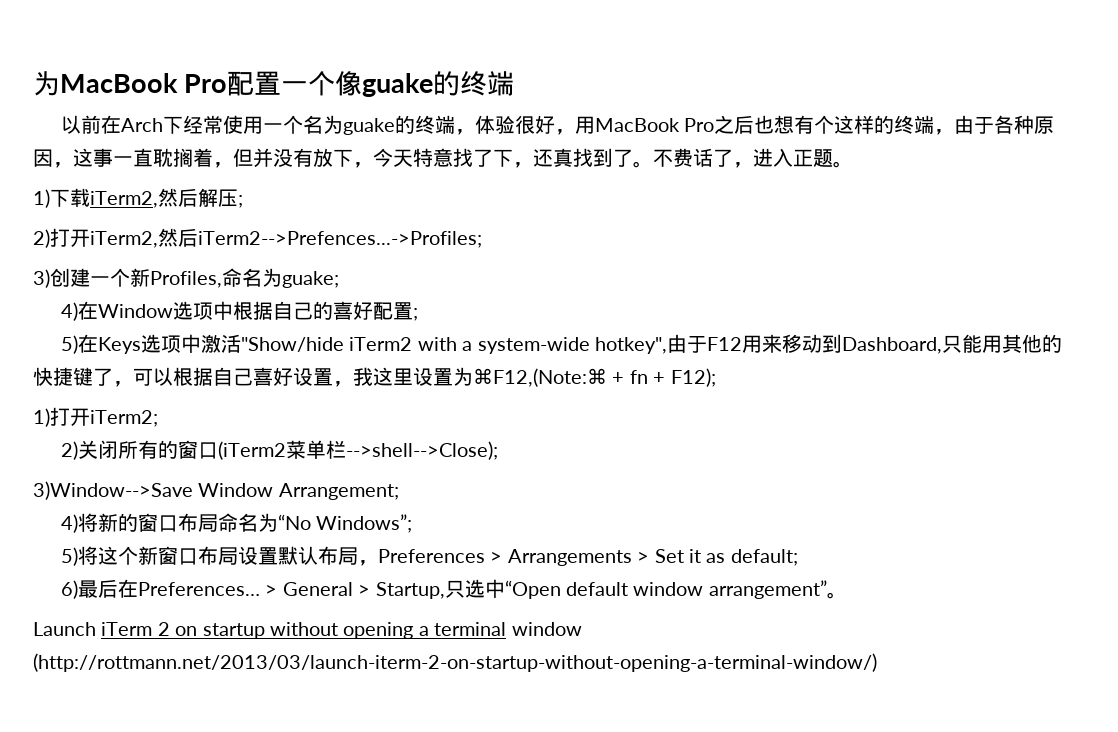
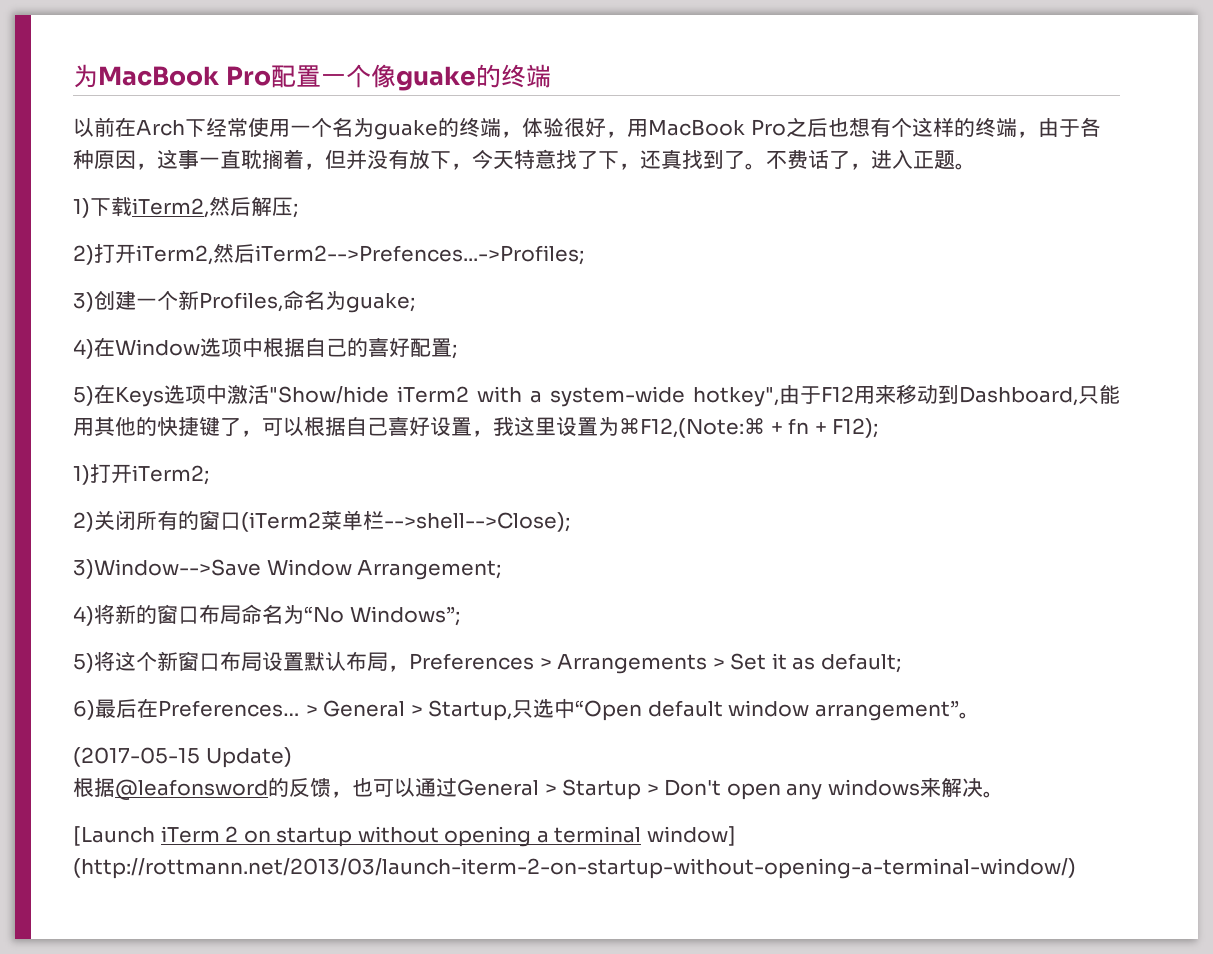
[33,622,96,636] Launch -> [73,747,292,768] [73,777,1004,800] [73,826,155,846] (2017-05-15 Update) // 根据@leafonsword的反馈，也可以通过General > Startup > Don't open any windows来解决。 // [Launch
[511,622,582,636] window -> [646,826,736,846] window]

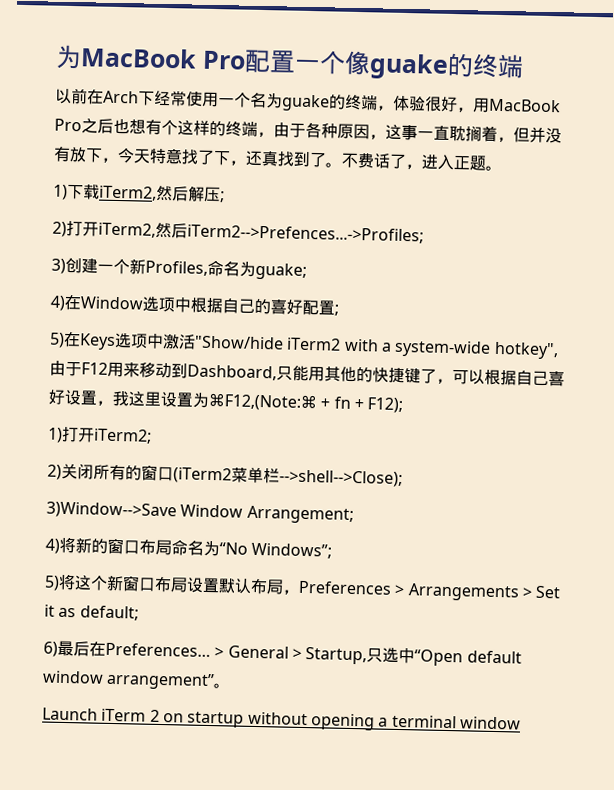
[73,747,292,768] [73,777,1004,800] [73,826,155,846] (2017-05-15 Update) // 根据@leafonsword的反馈，也可以通过General > Startup > Don't open any windows来解决。 // [Launch -> [42,707,98,721] Launch
[646,826,736,846] [73,858,1076,879] window] (http://rottmann.net/2013/03/launch-iterm-2-on-startup-without-opening-a-terminal-window/) -> [459,716,521,730] window

